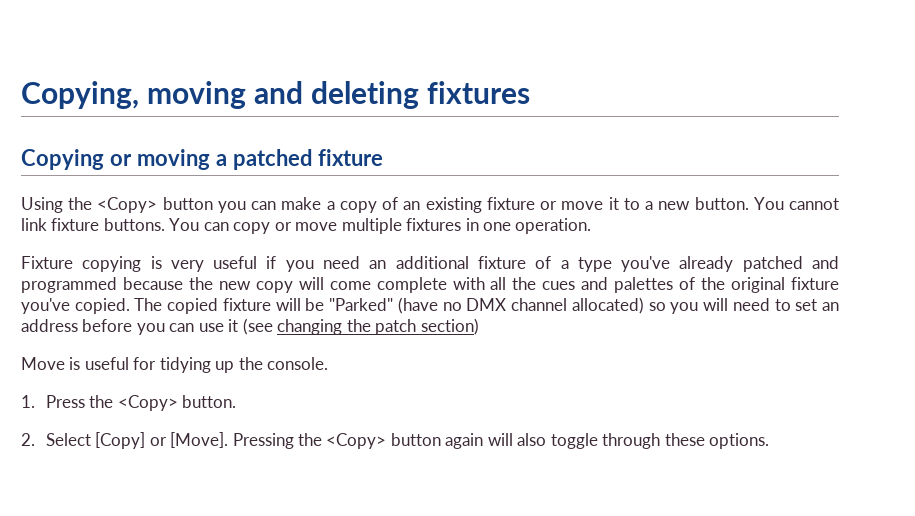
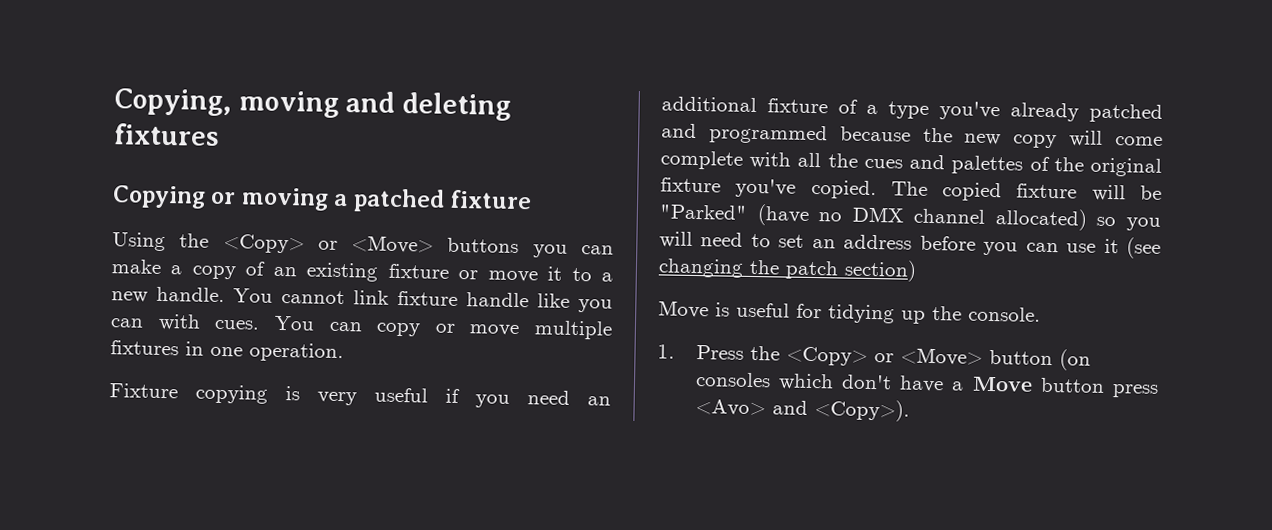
[162,197,213,210] button -> [317,235,520,254] or <Move> buttons
[694,197,749,210] button. -> [156,286,225,303] handle.
[103,218,165,231] buttons. -> [466,292,613,313] [110,313,261,331] handle like you can with cues.
[182,395,237,408] [21,432,770,449] button. // 2. Select [Copy] or [Move]. Pressing the <Copy> button again will also toggle through these options. -> [873,347,1091,371] [694,372,1159,398] [694,399,910,422] or <Move> button (on consoles which don't have a Move button press <Avo> and <Copy>).

